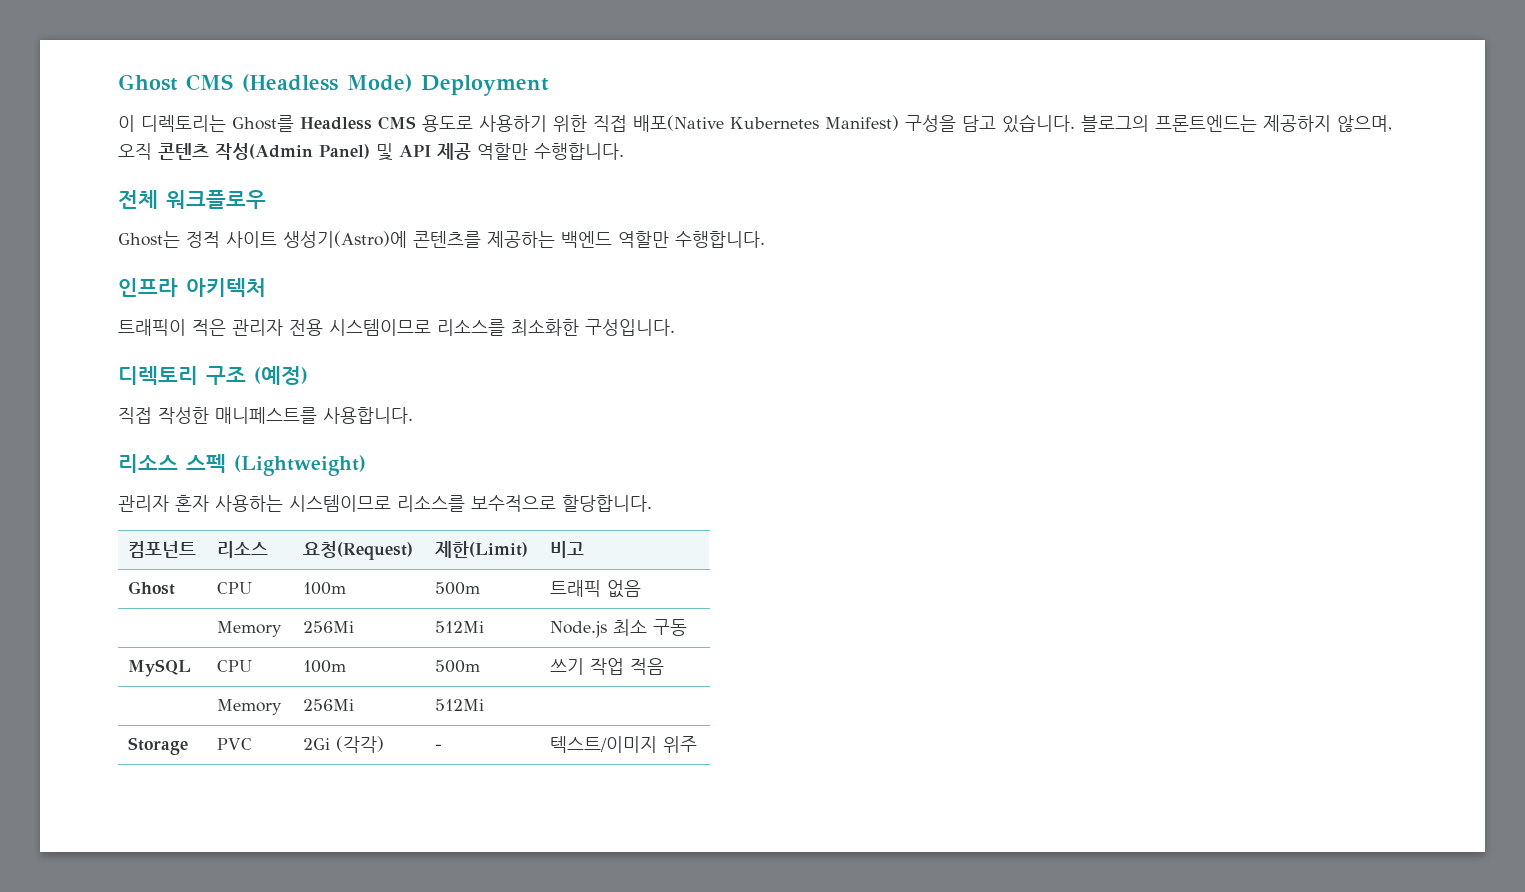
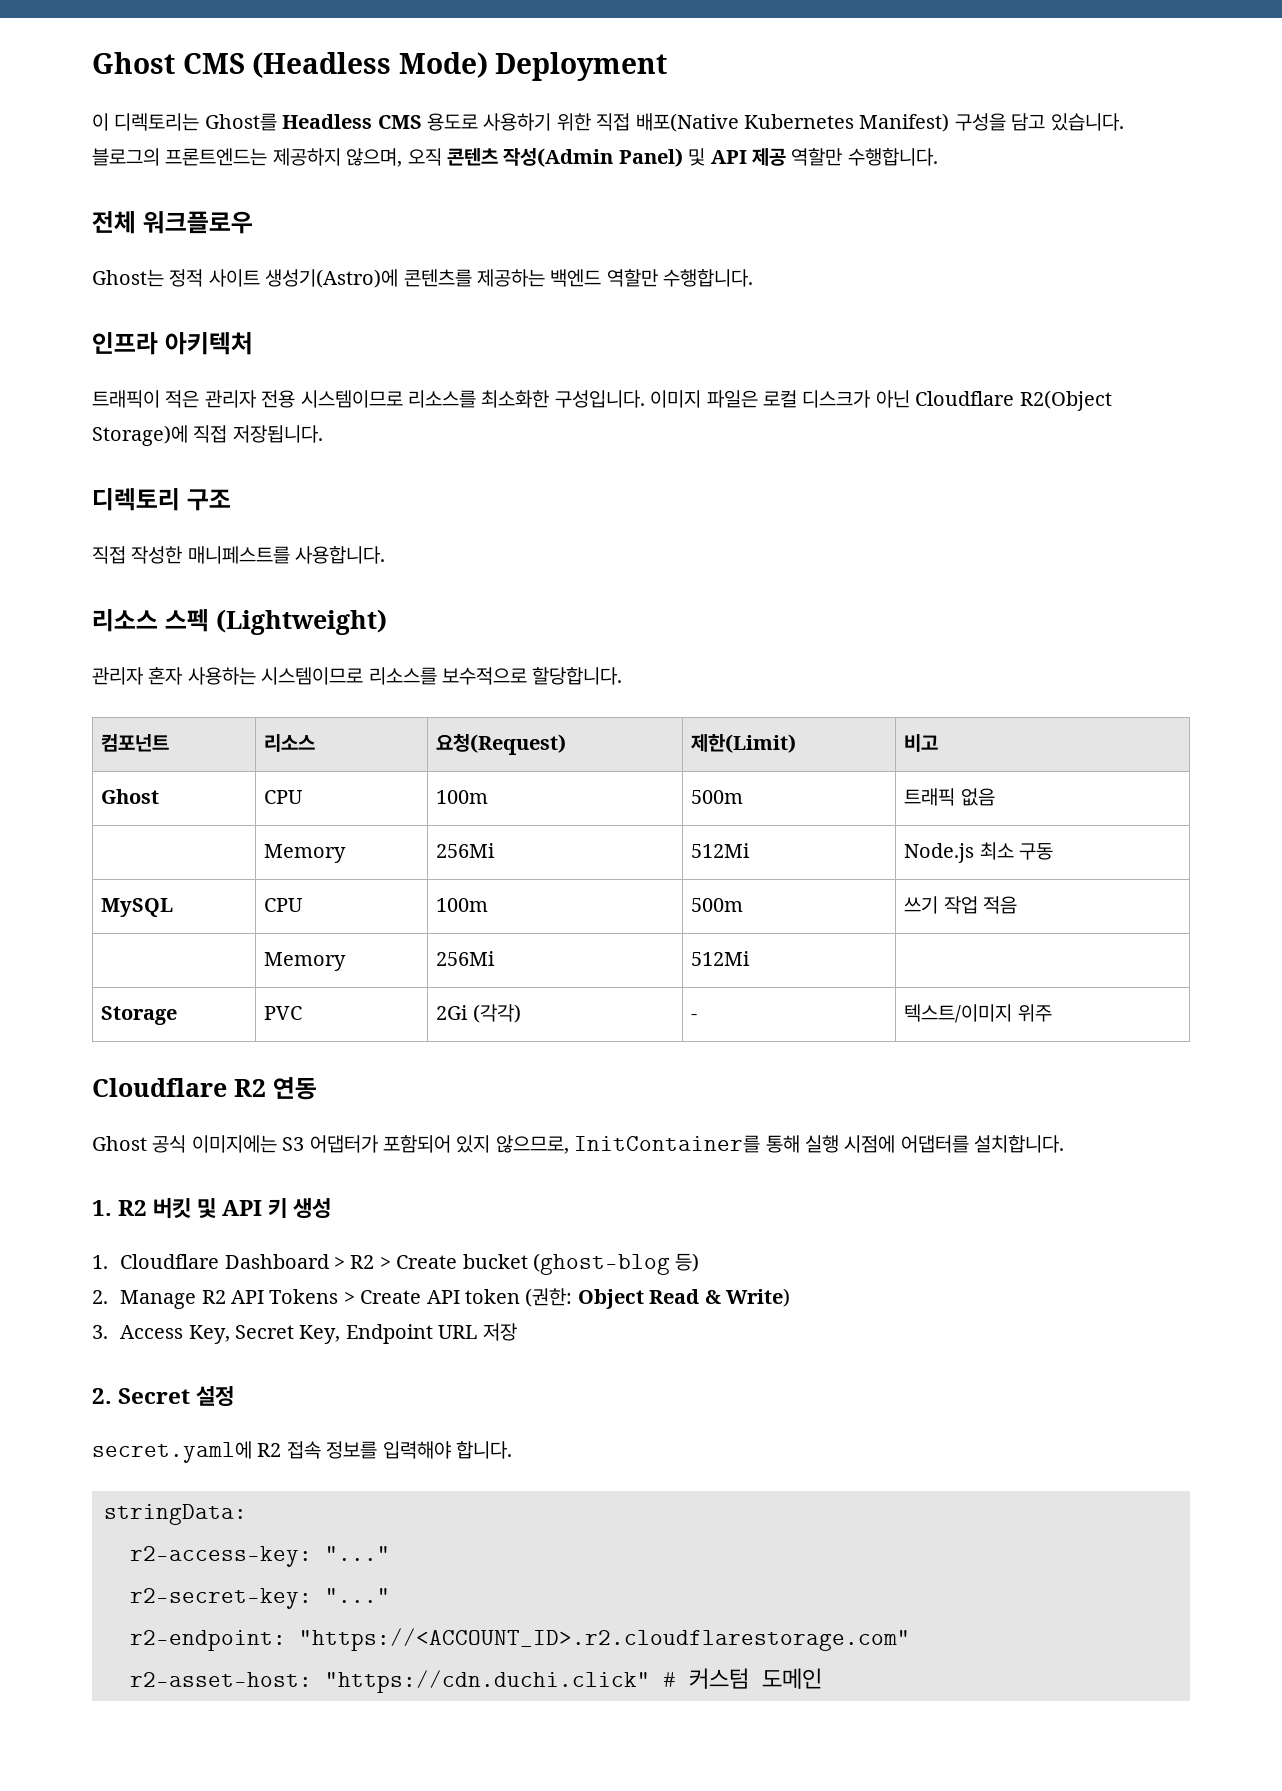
(675, 327) none -> [650,390,1112,411] [92,425,323,446] 이미지 파일은 로컬 디스크가 아닌 Cloudflare R2(Object Storage)에 직접 저장됩니다.
[254,366,308,385] (예정) -> (231, 500) none
(698, 744) none -> [92,1077,317,1100] [92,1135,1065,1154] [92,1198,332,1219] [92,1253,700,1275] [92,1288,790,1309] [92,1323,517,1344] [92,1386,235,1407] [92,1441,512,1463] [104,1504,247,1525] [130,1546,390,1567] [130,1588,390,1609] [130,1628,910,1651] [130,1668,822,1693] // Cloudflare R2 연동 // Ghost 공식 이미지에는 S3 어댑터가 포함되어 있지 않으므로, InitContainer를 통해 실행 시점에 어댑터를 설치합니다. // 1. R2 버킷 및 API 키 생성 // 1. Cloudflare Dashboard > R2 > Create bucket (ghost-blog 등) // 2. Manage R2 API Tokens > Create API token (권한: Object Read & Write) // 3. Access Key, Secret Key, Endpoint URL 저장 // 2. Secret 설정 // secret.yaml에 R2 접속 정보를 입력해야 합니다. // stringData: // r2-access-key: "..." // r2-secret-key: "..." // r2-endpoint: "https://<ACCOUNT_ID>.r2.cloudflarestorage.com" // r2-asset-host: "https://cdn.duchi.click" # 커스텀 도메인

